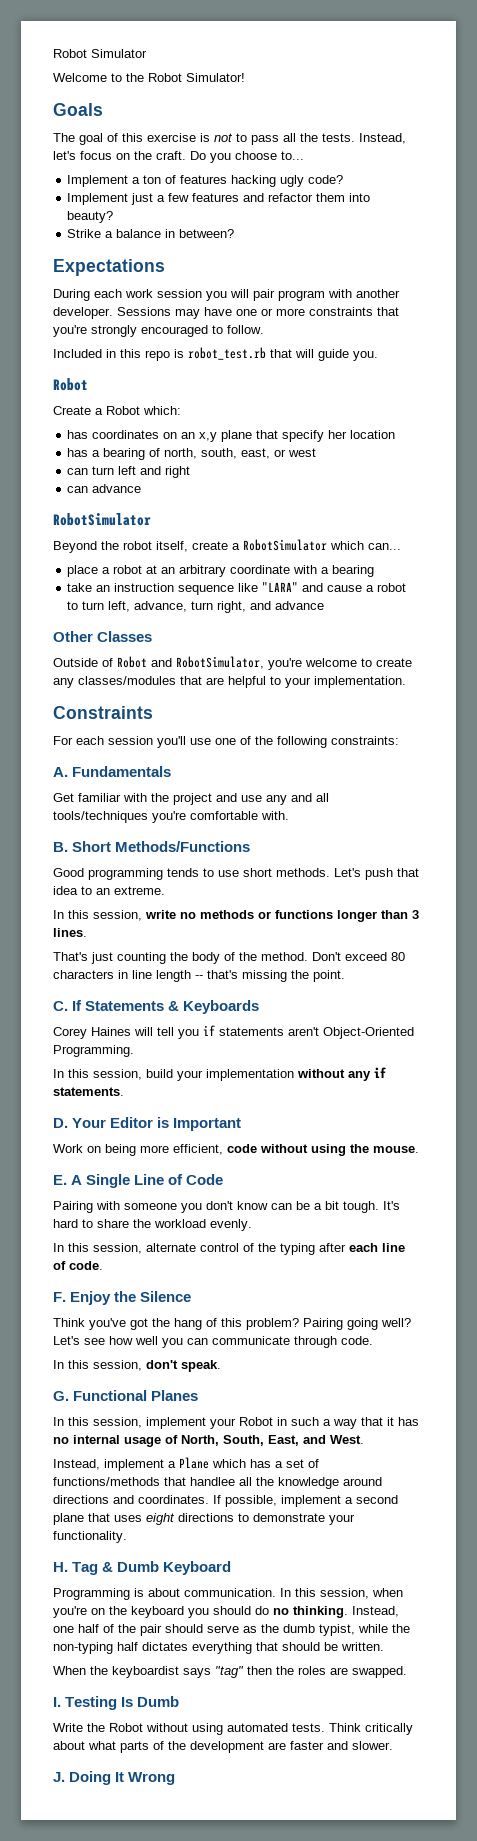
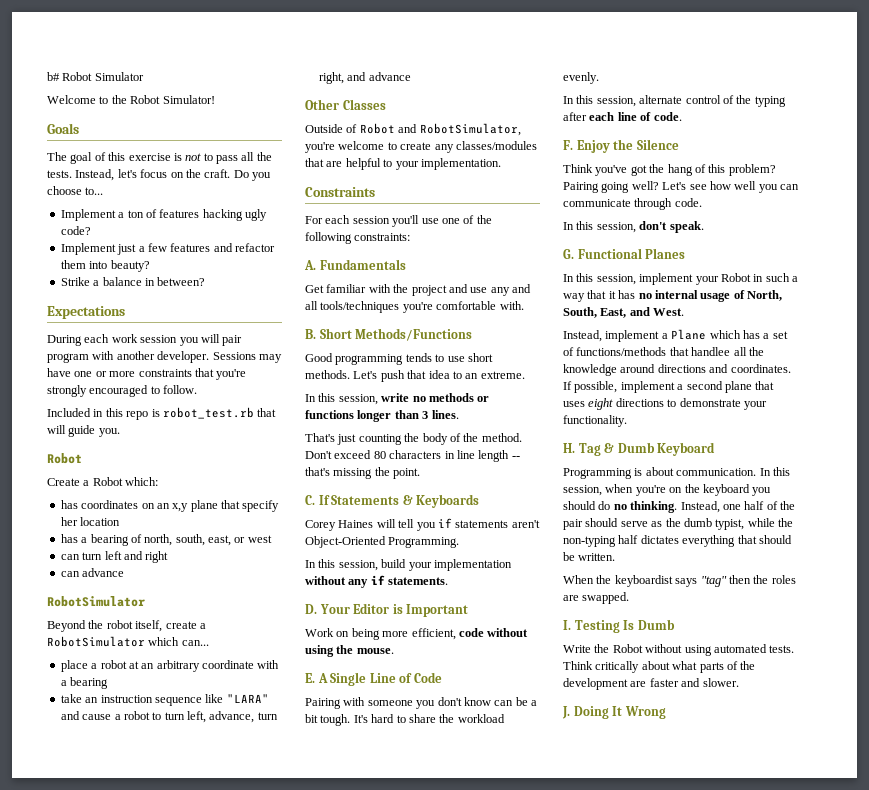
(53, 53) none -> [47,72,60,81] b#

